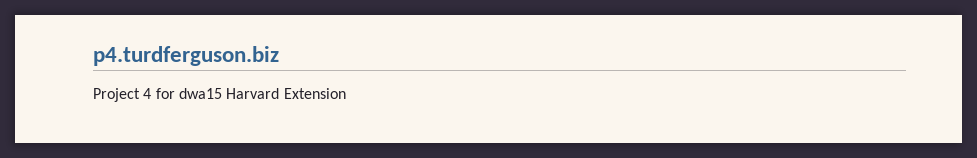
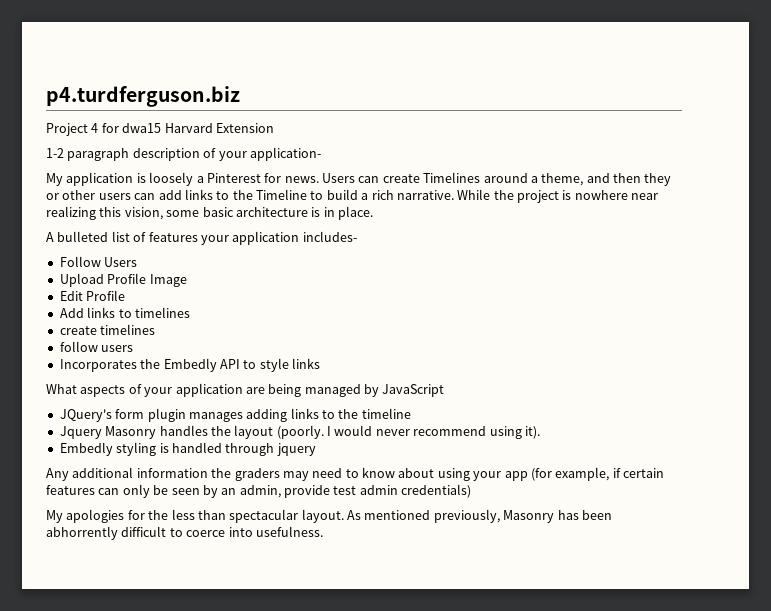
(346, 93) none -> [46,147,321,161] [46,172,672,186] [46,189,659,203] [46,206,373,220] [46,231,357,245] [59,256,138,267] [59,273,187,287] [59,290,126,301] [59,307,190,318] [59,324,156,335] [59,341,134,352] [59,358,320,372] [46,383,445,397] [59,408,411,422] [59,425,540,439] [59,442,316,456] [46,467,664,481] [46,484,472,498] [46,509,612,523] [46,526,323,540] // 1-2 paragraph description of your application- // My application is loosely a Pinterest for news. Users can create Timelines around a theme, and then they or other users can add links to the Timeline to build a rich narrative. While the project is nowhere near realizing this vision, some basic architecture is in place. // A bulleted list of features your application includes- // Follow Users // Upload Profile Image // Edit Profile // Add links to timelines // create timelines // follow users // Incorporates the Embedly API to style links // What aspects of your application are being managed by JavaScript // JQuery's form plugin manages adding links to the timeline // Jquery Masonry handles the layout (poorly. I would never recommend using it). // Embedly styling is handled through jquery // Any additional information the graders may need to know about using your app (for example, if certain features can only be seen by an admin, provide test admin credentials) // My apologies for the less than spectacular layout. As mentioned previously, Masonry has been abhorrently difficult to coerce into usefulness.

